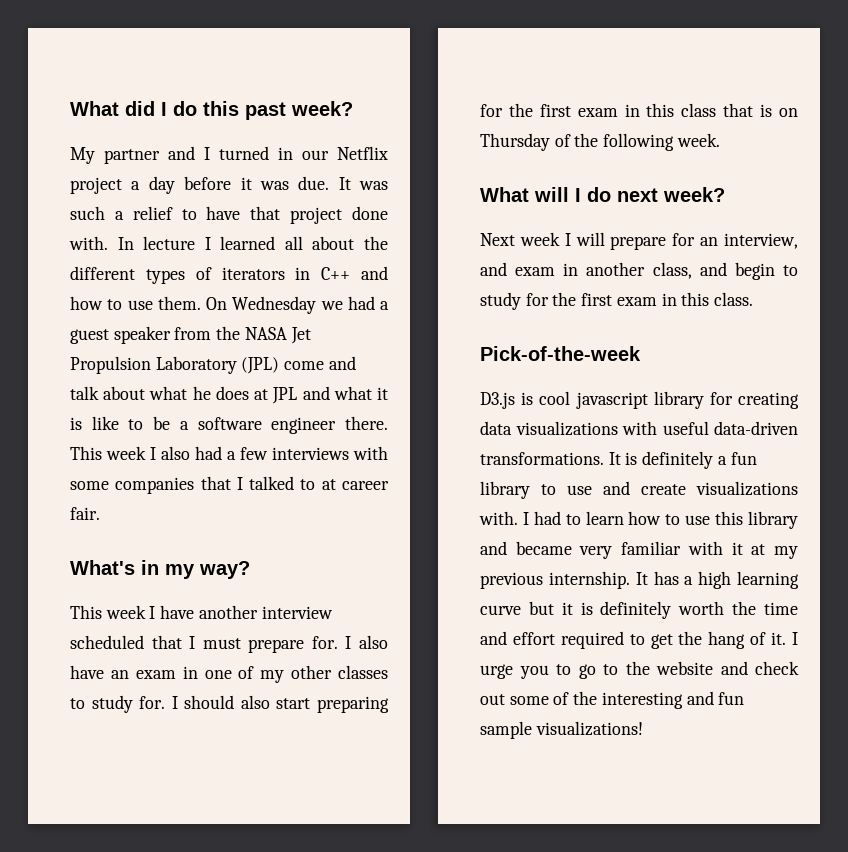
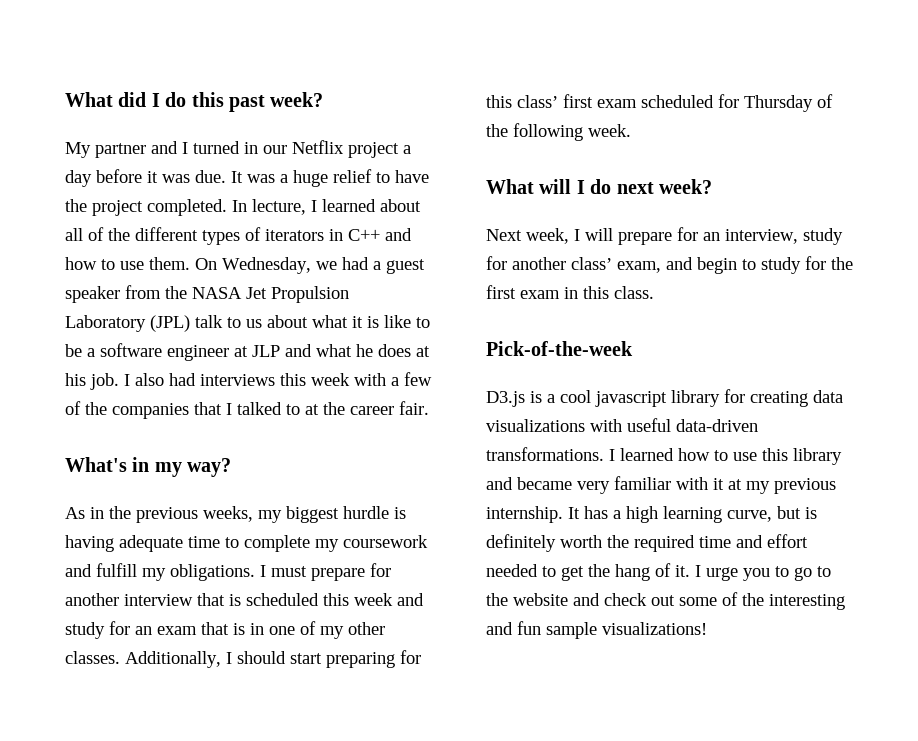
[70,206,124,220] such a -> [280,170,328,187] a huge
[250,206,388,224] [69,236,355,250] that project done with. In lecture I learned all about -> [65,199,421,216] [65,227,104,241] the project completed. In lecture, I learned about all of
[232,296,317,314] Wednesday -> [222,257,311,274] Wednesday,
[284,356,356,370] [70,386,330,404] come and talk about what he does at JPL and -> [195,315,308,328] talk to us about
[345,416,389,430] [70,446,388,460] [70,481,109,490] there. This week I also had a few interviews with some -> [234,344,430,357] [65,372,432,390] [65,401,107,415] at JLP and what he does at his job. I also had interviews this week with a few of the
(336, 484) none -> [323,402,345,415] the
[70,605,333,619] [70,635,388,653] [70,665,176,679] This week I have another interview scheduled that I must prepare for. I also have an exam -> [65,506,406,523] [65,535,428,552] [65,563,391,581] [65,593,424,606] [65,621,245,639] As in the previous weeks, my biggest hurdle is having adequate time to complete my coursework and fulfill my obligations. I must prepare for another interview that is scheduled this week and study for an exam that is
[338,665,388,679] [70,695,166,713] classes to study for. -> [65,651,221,668] classes. Additionally,
[240,695,270,709] also -> (286, 657) none
[508,103,798,117] the first exam in this class that is on -> [486,94,739,108] this class’ first exam scheduled for
[519,232,560,246] week -> [526,228,569,244] week,
[480,262,692,279] and exam in another class, -> [803,228,843,245] [486,256,661,273] study for another class’ exam,
(534, 398) none -> [547,394,555,403] a
[608,451,757,469] [480,481,798,499] [479,511,624,525] It is definitely a fun library to use and create visualizations with. I had to learn -> [609,448,674,461] I learned
[480,601,573,615] curve but it -> [727,506,801,522] curve, but
(757, 608) none -> [634,535,695,552] required
[560,631,624,649] required -> [486,564,538,577] needed

